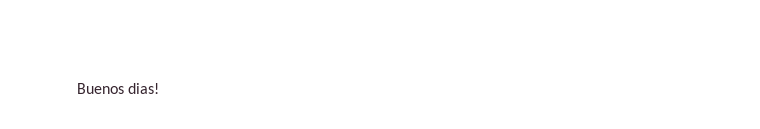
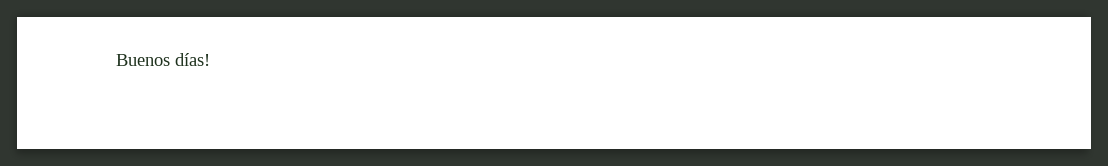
[128,83,160,94] dias! -> [175,53,210,66] días!

